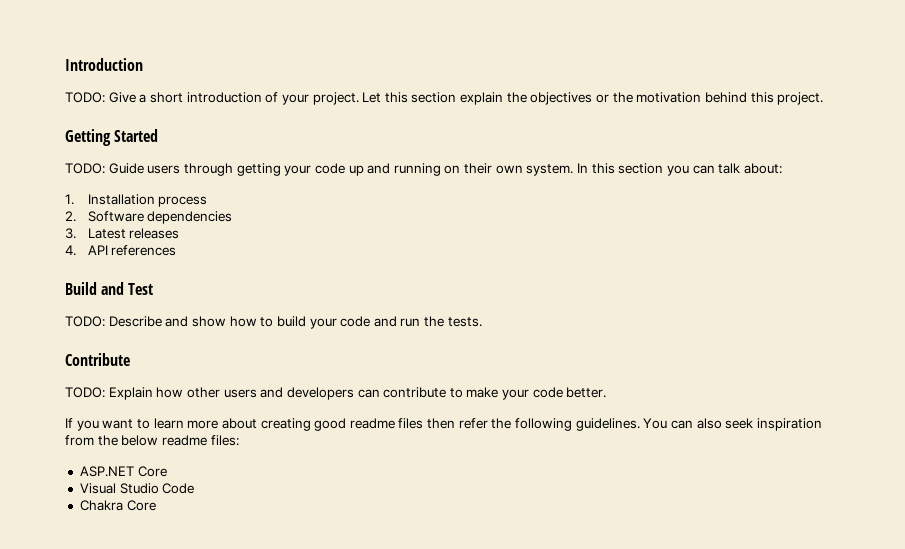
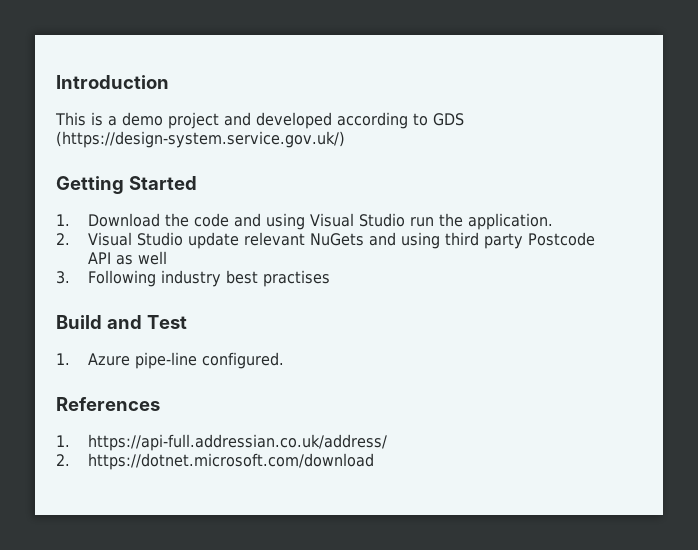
[65,92,824,105] [65,129,159,146] [65,163,782,176] [65,194,208,207] [65,211,233,224] [65,228,180,239] [65,245,177,256] [65,282,154,295] [65,316,482,329] [65,353,130,366] [65,387,607,400] [65,418,822,431] [65,435,239,446] [79,466,167,477] [79,483,195,494] [79,500,156,511] TODO: Give a short introduction of your project. Let this section explain the objectives or the motivation behind this project. // Getting Started // TODO: Guide users through getting your code up and running on their own system. In this section you can talk about: // 1. Installation process // 2. Software dependencies // 3. Latest releases // 4. API references // Build and Test // TODO: Describe and show how to build your code and run the tests. // Contribute // TODO: Explain how other users and developers can contribute to make your code better. // If you want to learn more about creating good readme files then refer the following guidelines. You can also seek inspiration from the below readme files: // ASP.NET Core // Visual Studio Code // Chakra Core -> [55,112,464,129] [56,131,345,148] [56,176,197,194] [56,213,553,230] [56,232,595,249] [87,251,167,265] [56,270,330,287] [56,315,187,329] [56,352,284,369] [56,397,160,411] [56,434,387,451] [56,453,374,470] This is a demo project and developed according to GDS (https://design-system.service.gov.uk/) // Getting Started // 1. Download the code and using Visual Studio run the application. // 2. Visual Studio update relevant NuGets and using third party Postcode API as well // 3. Following industry best practises // Build and Test // 1. Azure pipe-line configured. // References // 1. https://api-full.addressian.co.uk/address/ // 2. https://dotnet.microsoft.com/download

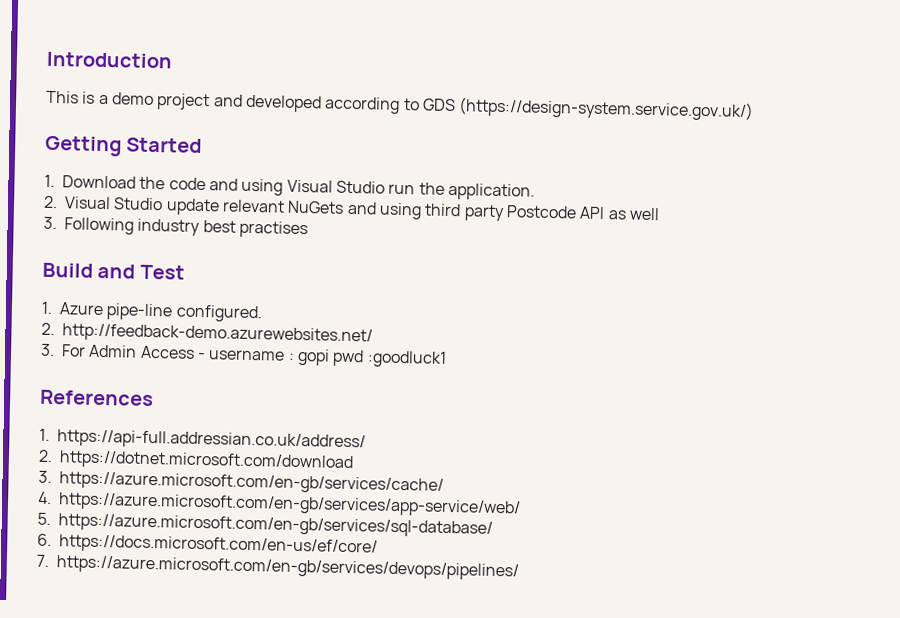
(284, 360) none -> [41,322,373,346] [40,343,447,368] // 2. http://feedback-demo.azurewebsites.net/ // 3. For Admin Access - username : gopi pwd :goodluck1
(374, 461) none -> [38,470,444,495] [38,491,521,518] [37,512,493,538] [37,533,378,557] [36,554,519,581] // 3. https://azure.microsoft.com/en-gb/services/cache/ // 4. https://azure.microsoft.com/en-gb/services/app-service/web/ // 5. https://azure.microsoft.com/en-gb/services/sql-database/ // 6. https://docs.microsoft.com/en-us/ef/core/ // 7. https://azure.microsoft.com/en-gb/services/devops/pipelines/

